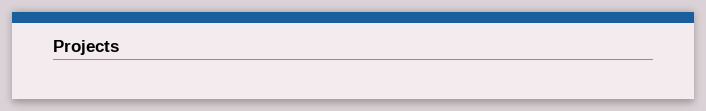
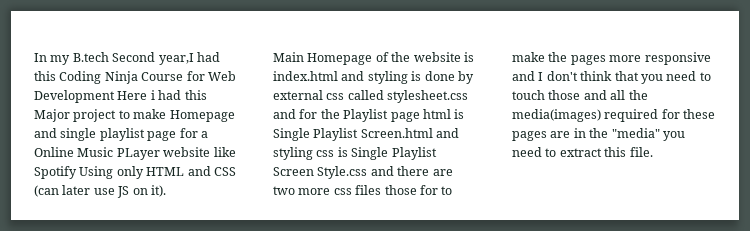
[53,40,119,55] Projects -> [34,52,220,65] [34,71,236,84] [34,90,207,103] [34,109,235,122] [34,128,208,141] [34,147,236,160] [34,166,236,179] [34,185,166,198] [273,52,474,65] [273,71,474,84] [273,90,469,103] [273,109,465,122] [273,128,460,141] [273,147,437,160] [273,166,453,179] [273,185,453,195] [512,52,711,65] [512,71,711,84] [512,90,648,100] [512,109,716,122] [512,128,685,141] [512,147,653,157] In my B.tech Second year,I had this Coding Ninja Course for Web Development Here i had this Major project to make Homepage and single playlist page for a Online Music PLayer website like Spotify Using only HTML and CSS (can later use JS on it). // Main Homepage of the website is index.html and styling is done by external css called stylesheet.css and for the Playlist page html is Single Playlist Screen.html and styling css is Single Playlist Screen Style.css and there are two more css files those for to make the pages more responsive and I don't think that you need to touch those and all the media(images) required for these pages are in the "media" you need to extract this file.

